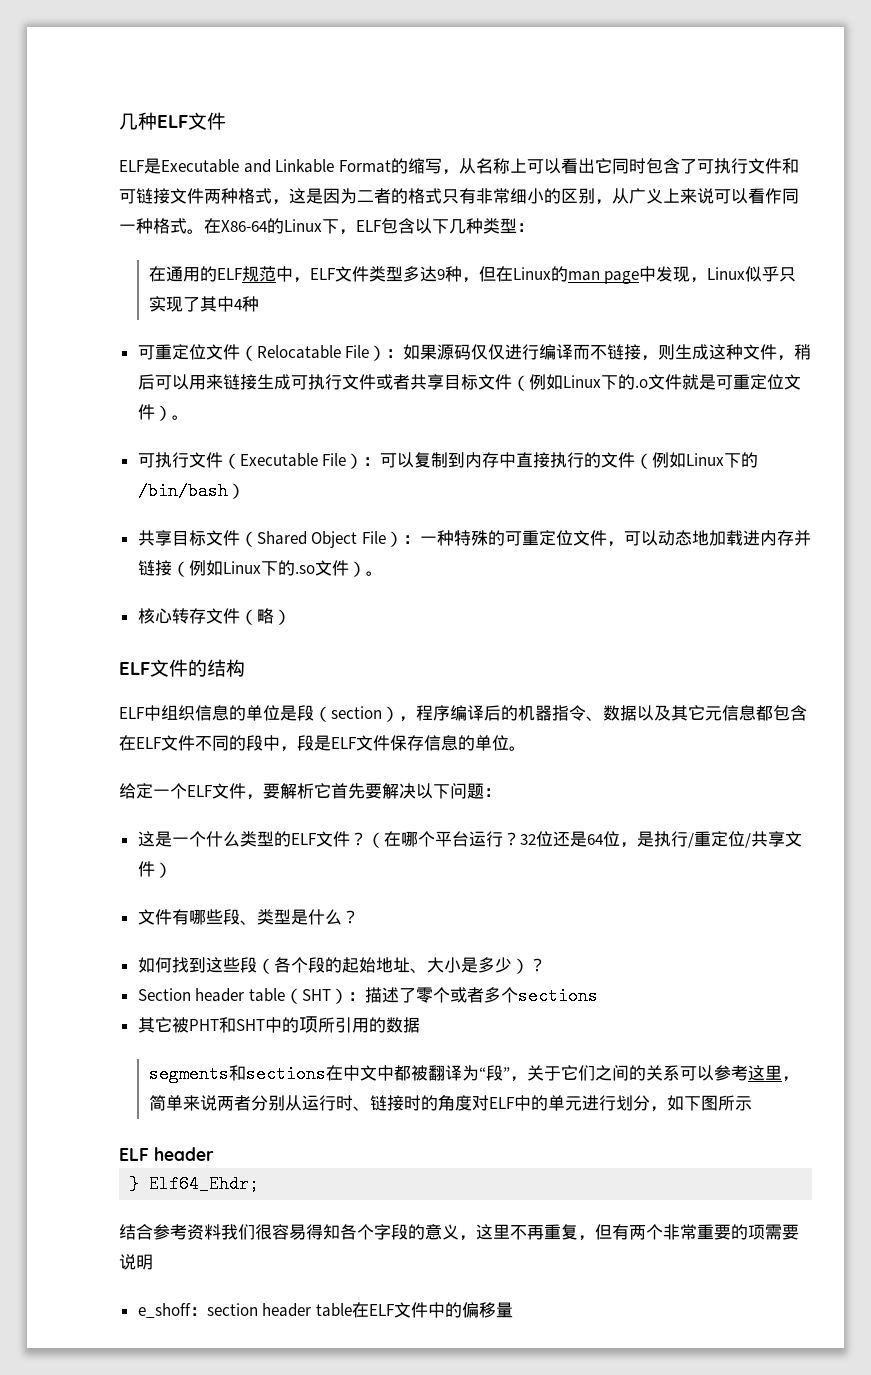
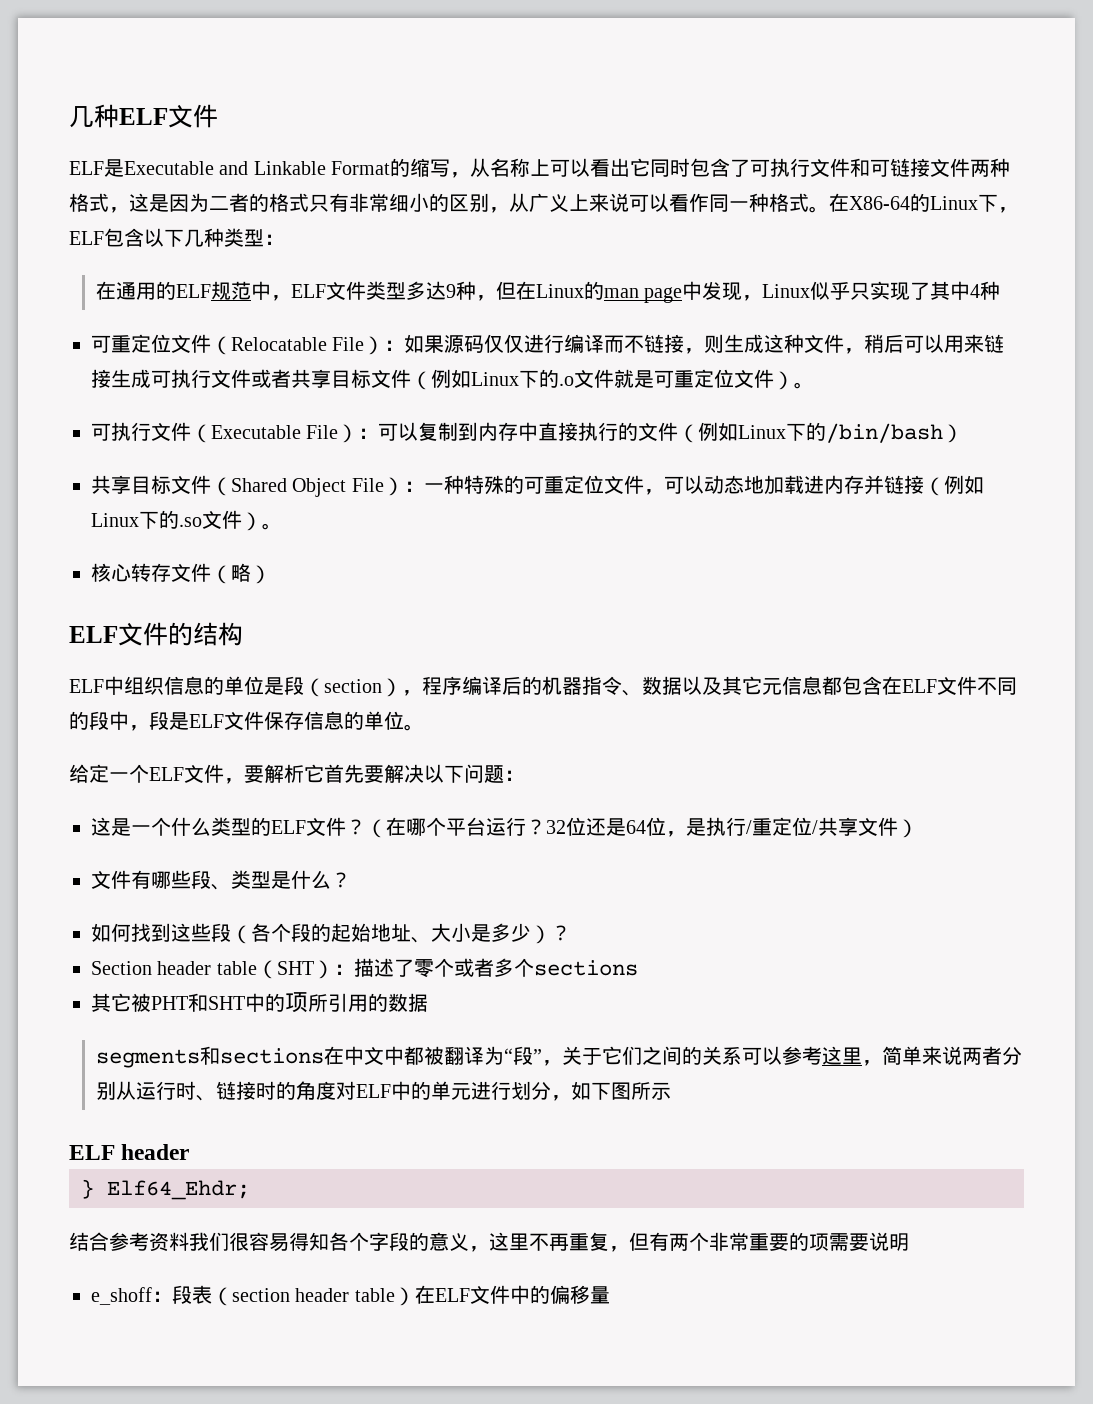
(207, 1311) none -> [172,1285,232,1306] 段表（
(352, 1310) none -> [394,1287,415,1306] ）

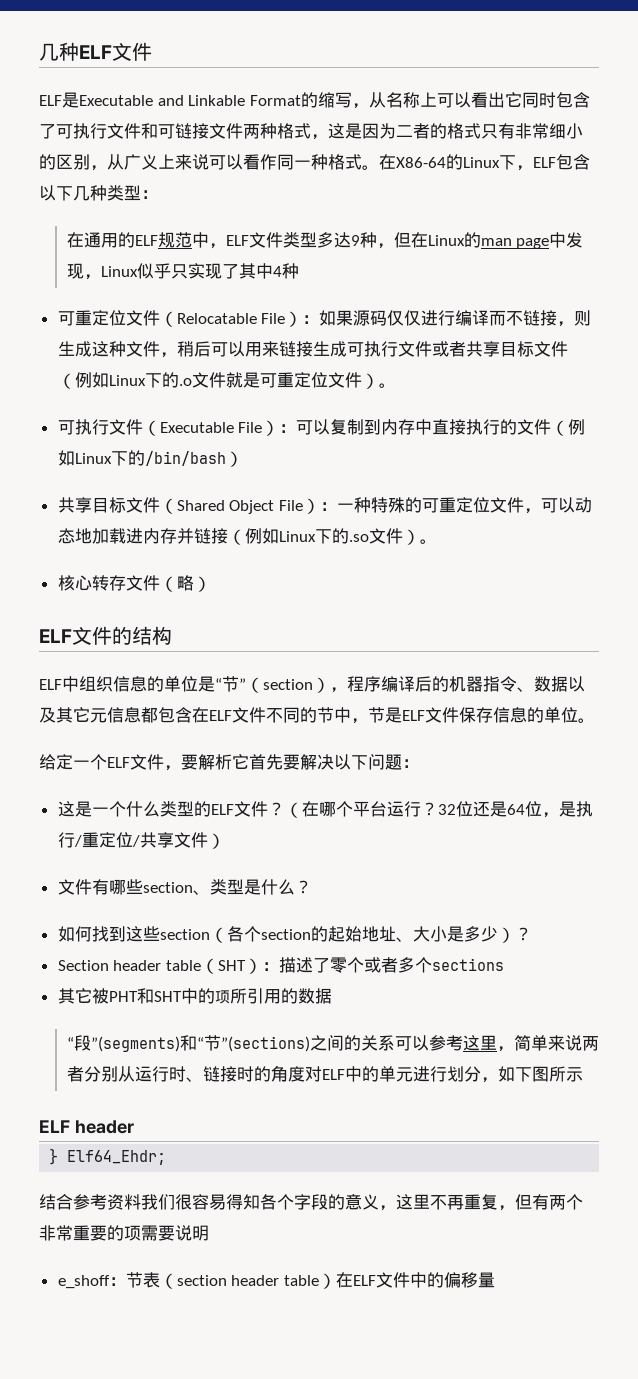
[284,676,304,695] 段 -> [215,676,246,692] “节”
[89,711,169,731] 段中，段 -> [317,707,385,724] 节中，节
[191,870,211,889] 段 -> [142,882,193,893] section
[211,923,311,944] 段（各个段 -> [159,926,311,943] section（各个section
[95,1046,642,1068] segments和sections在中文中都被翻译为“段”，关于它们 -> [66,1035,310,1052] “段”(segments)和“节”(sections)
[172,1285,192,1304] 段 -> [125,1272,143,1288] 节

